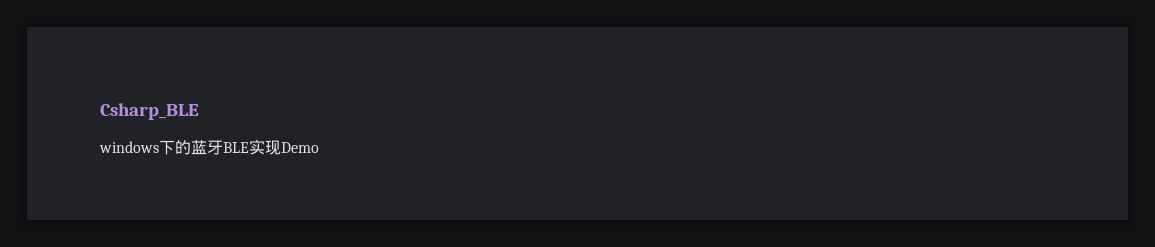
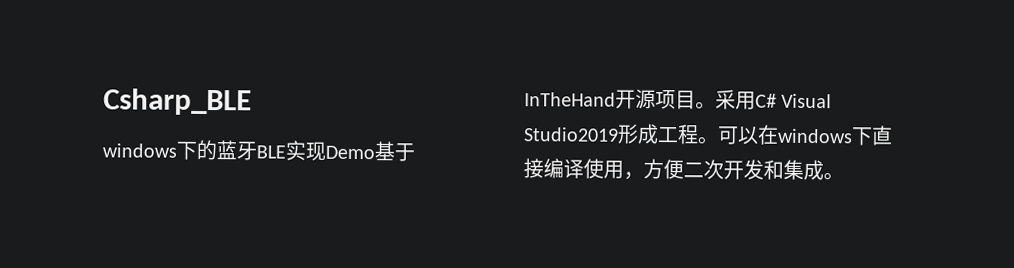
(319, 147) none -> [374,141,415,162] [524,88,833,110] [523,123,893,146] [523,158,844,181] 基于InTheHand开源项目。采用C# Visual Studio2019形成工程。可以在windows下直接编译使用，方便二次开发和集成。

